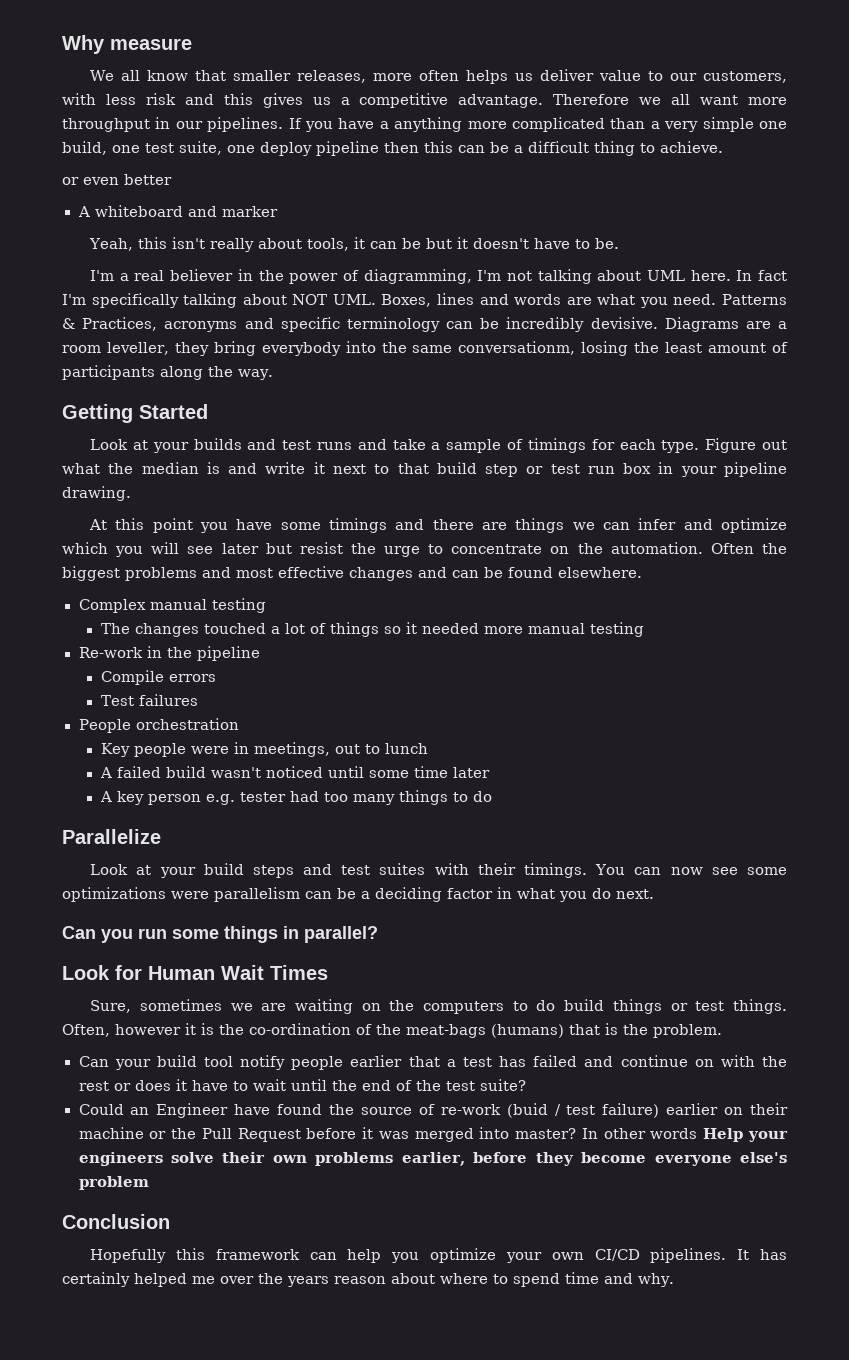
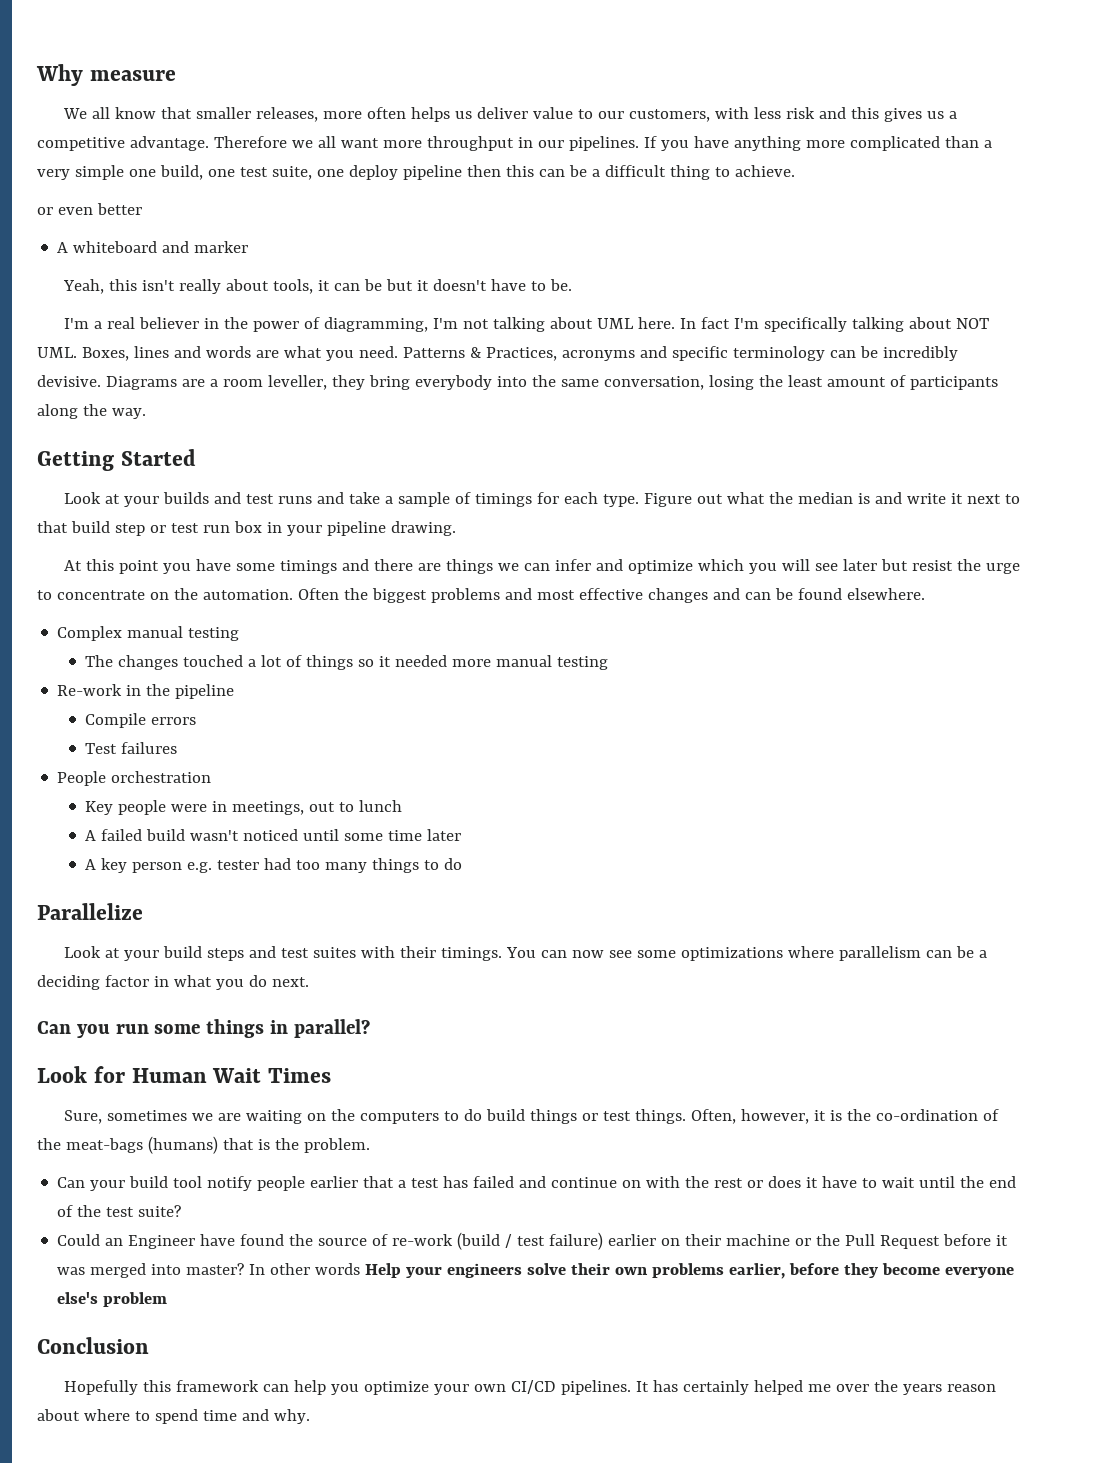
[379,121,389,129] a -> (729, 142) none
[458,341,576,355] conversationm, -> [603,376,704,390] conversation,
[171,891,209,899] were -> [787,946,834,958] where
[115,1024,181,1035] however -> [740,1109,809,1124] however,
[506,1103,548,1118] (buid -> [457,1232,501,1250] (build

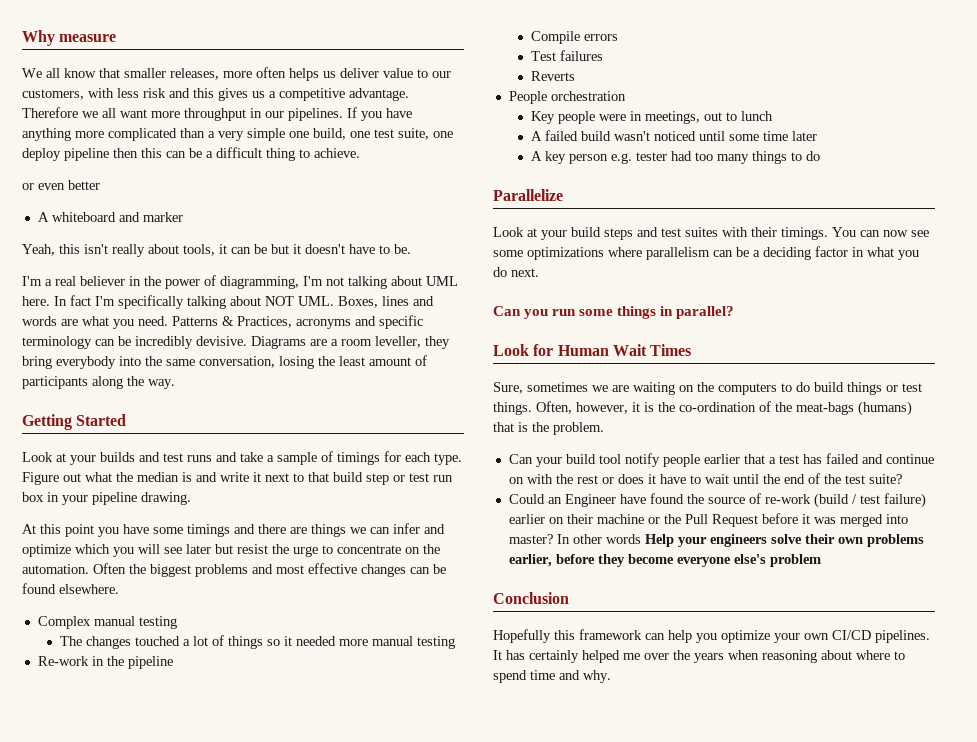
[712,588,740,600] and -> (406, 570) none
(178, 748) none -> [531,71,576,81] // Reverts
[946,1384,996,1392] reason -> [728,650,817,663] when reasoning

